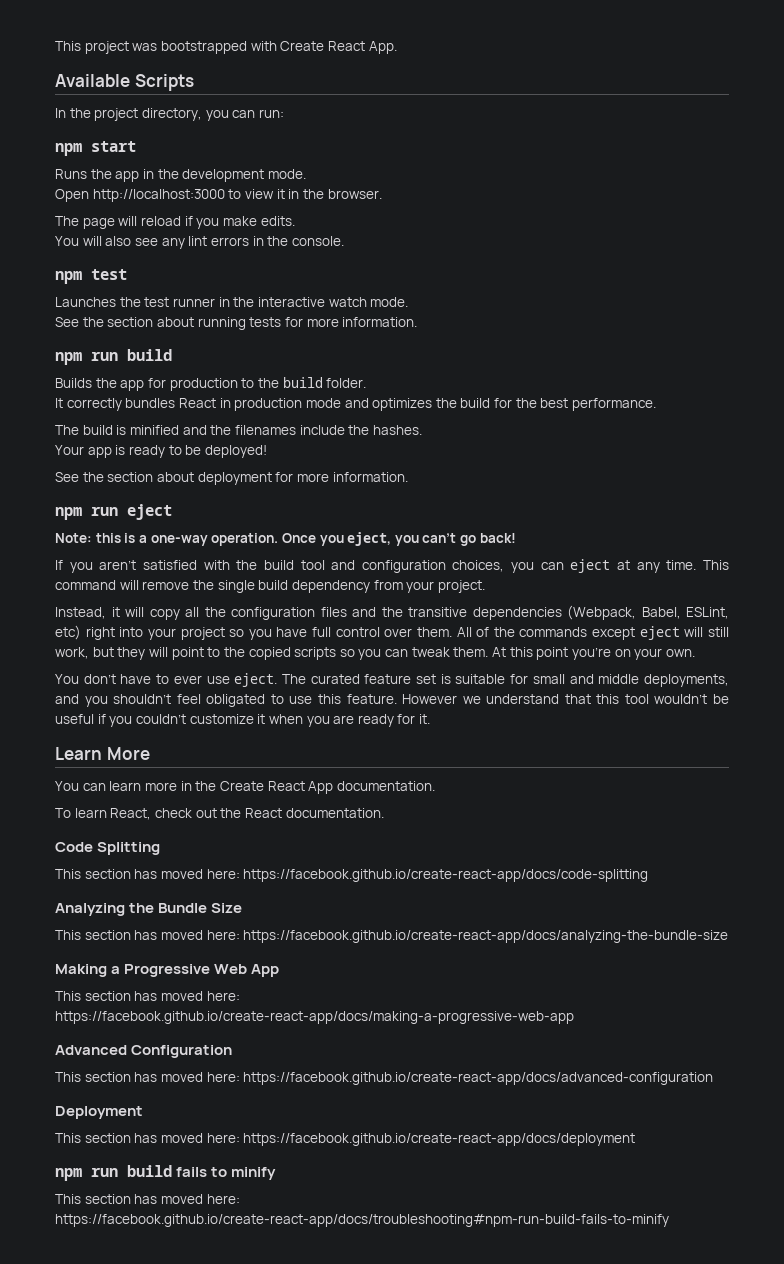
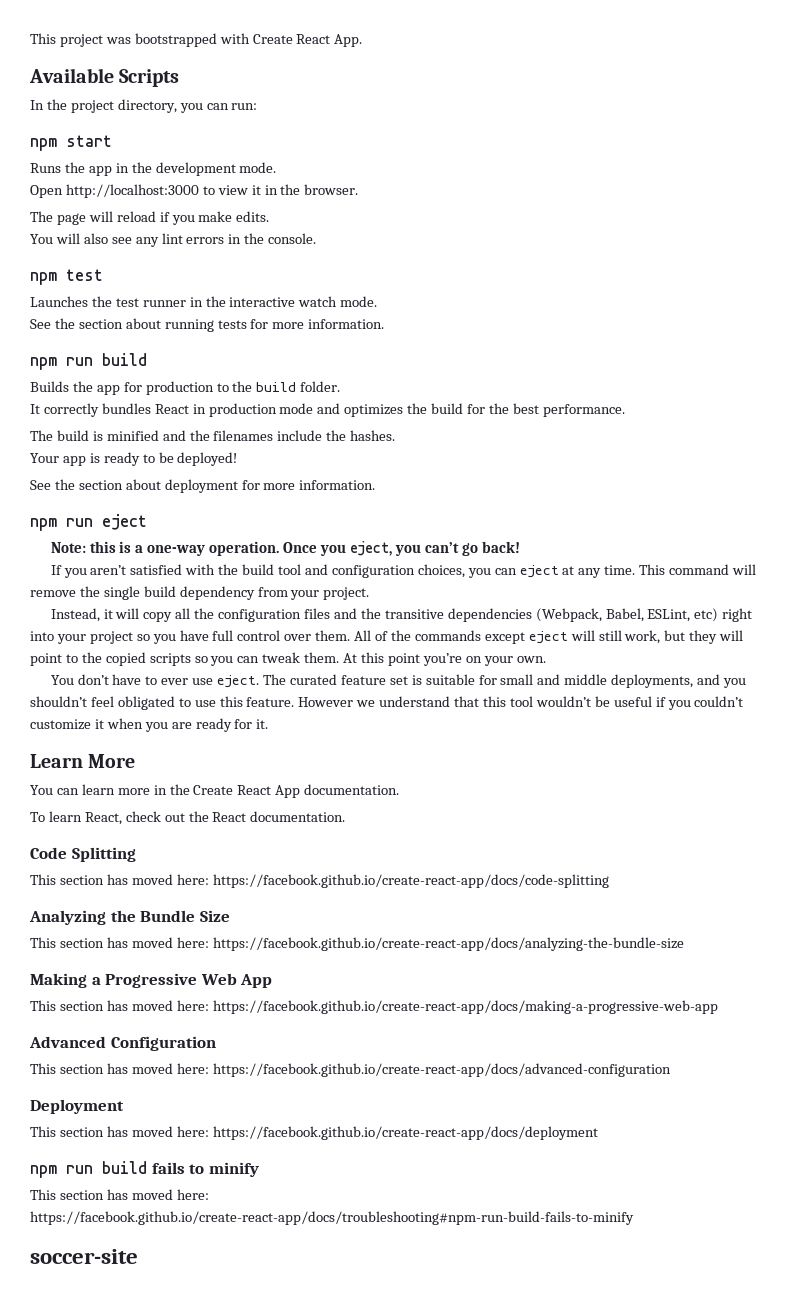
(669, 1220) none -> [30,1249,138,1264] // soccer-site

